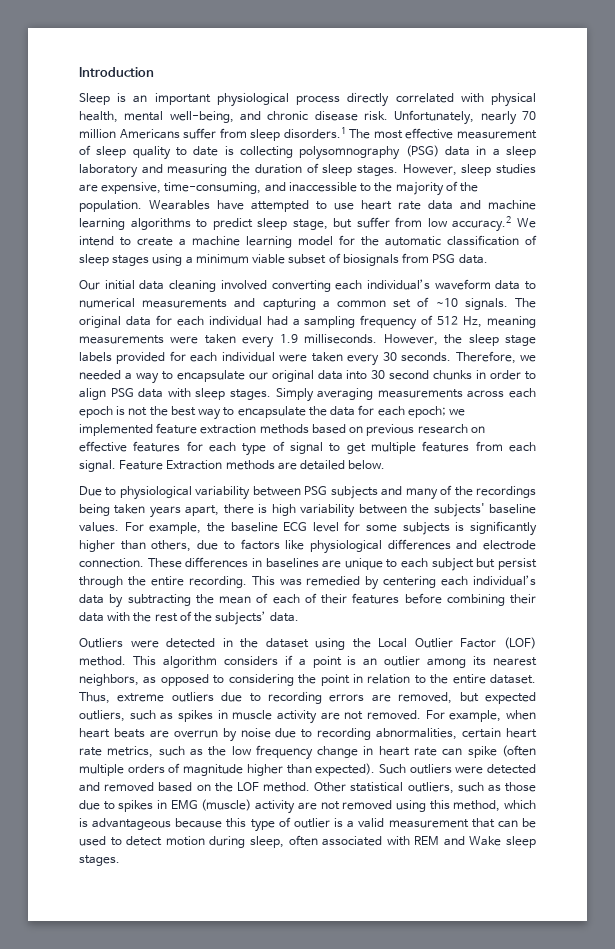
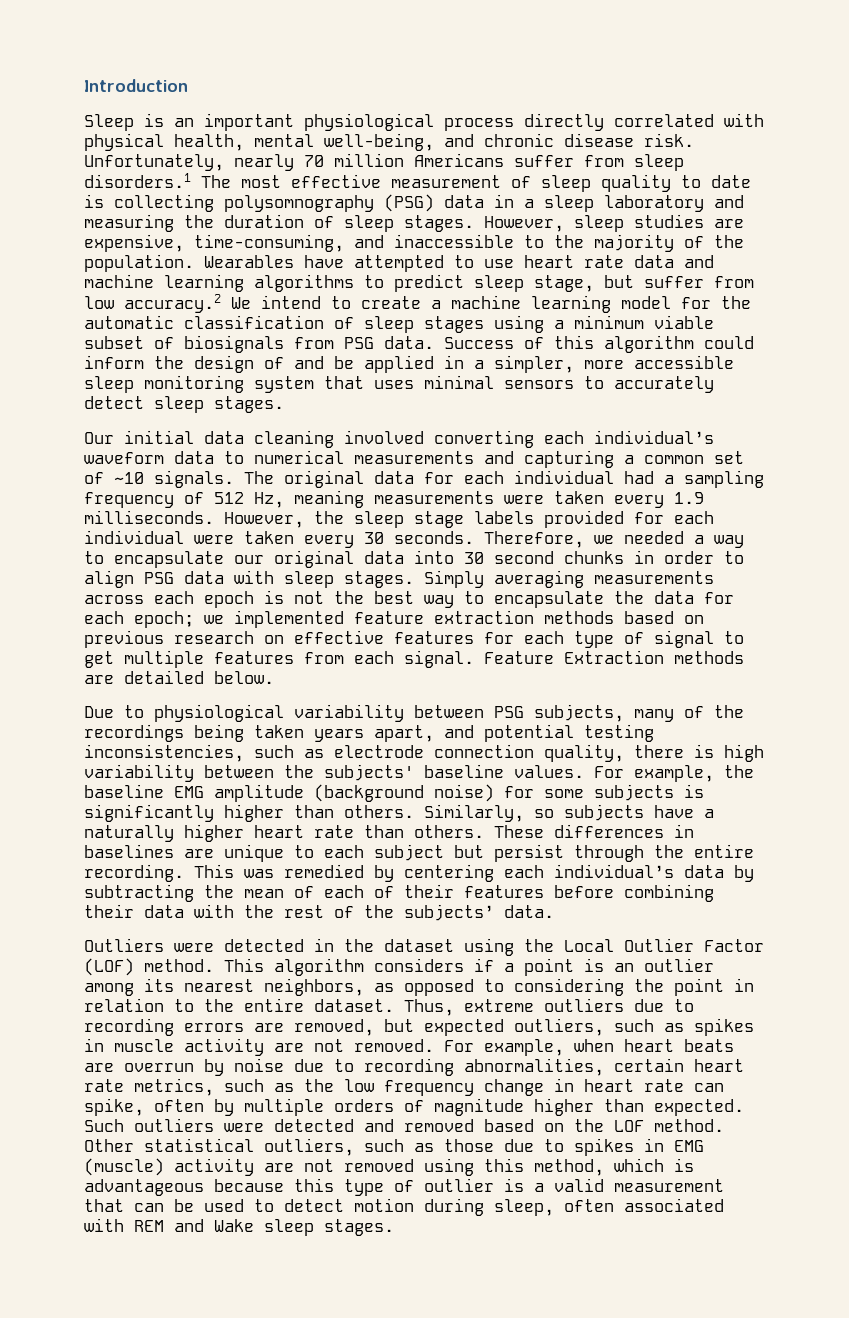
(488, 259) none -> [444,335,754,353] [84,355,734,373] [84,375,714,393] [84,396,284,413] Success of this algorithm could inform the design of and be applied in a simpler, more accessible sleep monitoring system that uses minimal sensors to accurately detect sleep stages.
[330,486,403,499] subjects and -> [534,704,624,722] subjects,
(220, 510) none -> [444,724,654,742] [84,744,624,762] and potential testing inconsistencies, such as electrode connection quality,
[283,522,339,532] ECG level -> [174,784,494,802] EMG amplitude (background noise)
[151,539,536,554] [79,558,144,568] others, due to factors like physiological differences and electrode connection. -> [344,804,714,822] [84,824,484,842] others. Similarly, so subjects have a naturally higher heart rate than others.
[467,745,537,758] spike (often -> [84,1098,234,1116] spike, often by
[315,763,376,776] expected). -> [654,1099,744,1116] expected.

